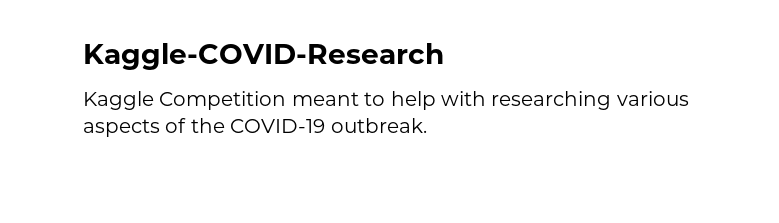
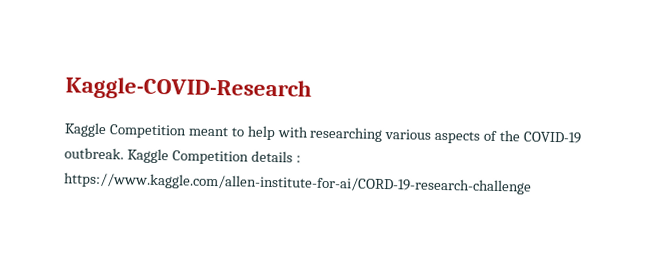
(427, 125) none -> [126,148,301,165] [63,172,532,195] Kaggle Competition details : https://www.kaggle.com/allen-institute-for-ai/CORD-19-research-challenge

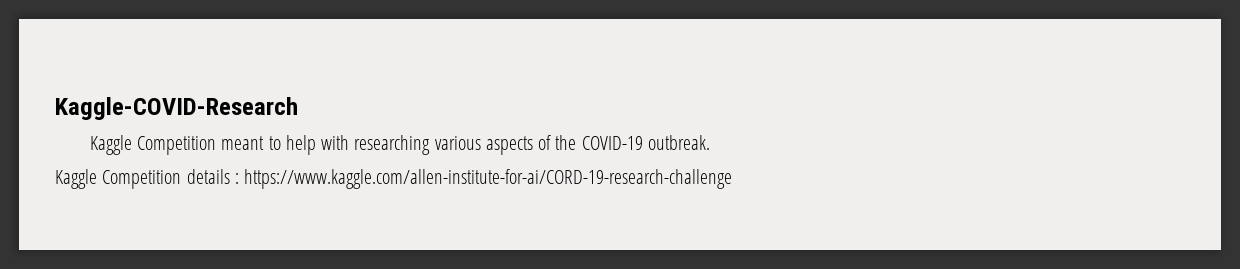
(124, 153) none -> (710, 142) //

